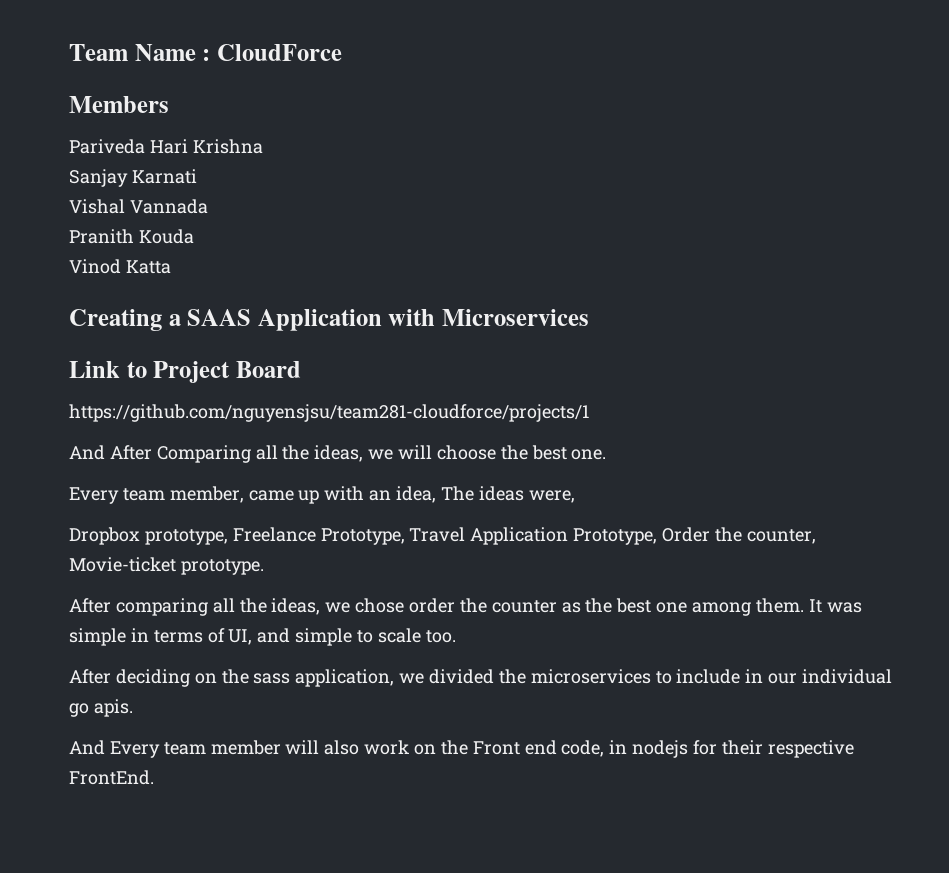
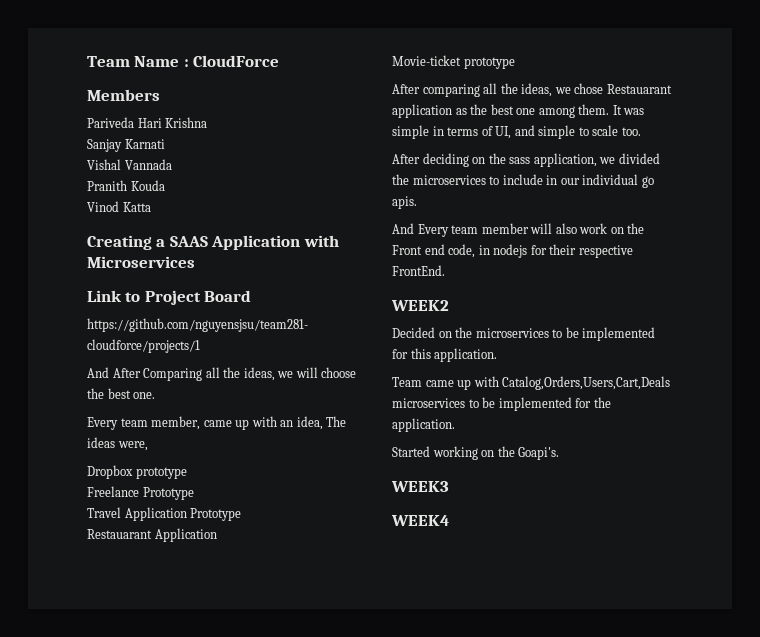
[144,527,816,545] [69,557,264,575] prototype, Freelance Prototype, Travel Application Prototype, Order the counter, Movie-ticket prototype. -> [135,467,187,479] [87,486,194,500] [87,507,242,521] [87,528,217,542] [392,55,515,69] prototype // Freelance Prototype // Travel Application Prototype // Restauarant Application // Movie-ticket prototype
[409,598,557,613] order the counter -> [606,84,672,94] [392,104,452,118] Restauarant application
(154, 777) none -> [391,300,449,311] [392,327,656,341] [392,348,498,362] [392,376,671,390] [392,397,611,411] [392,418,455,432] [392,446,560,460] [391,481,449,492] [391,515,449,526] // WEEK2 // Decided on the microservices to be implemented for this application. // Team came up with Catalog,Orders,Users,Cart,Deals microservices to be implemented for the application. // Started working on the Goapi's. // WEEK3 // WEEK4

